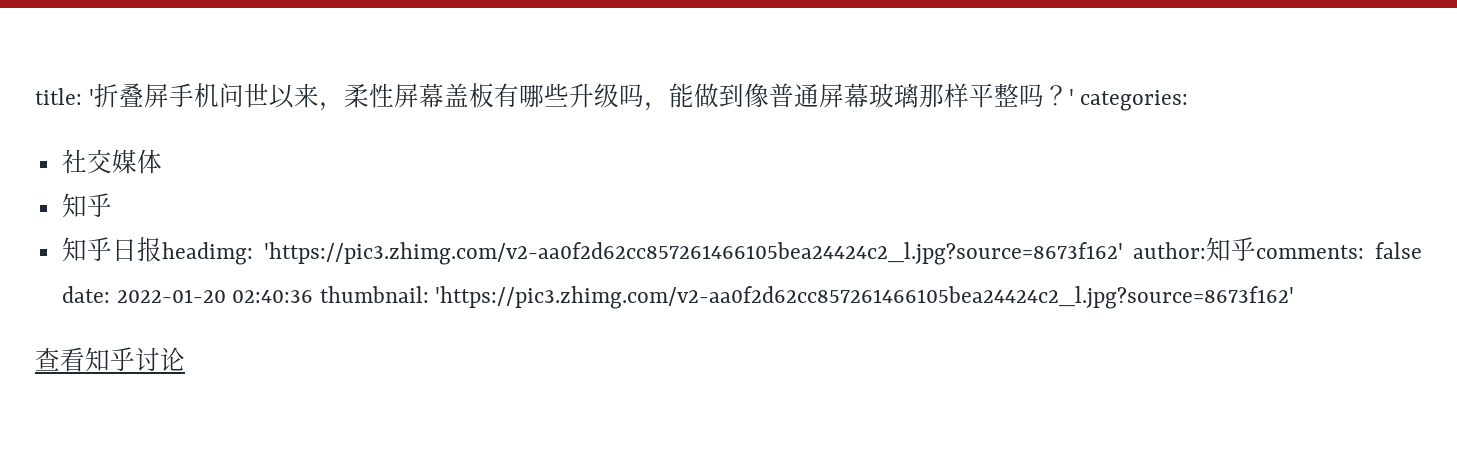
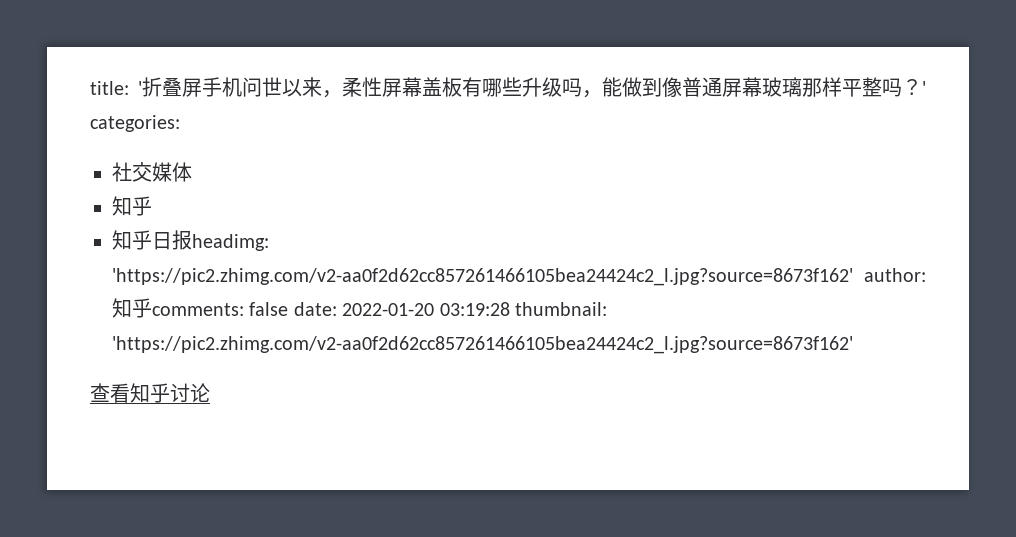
[263,242,1123,265] 'https://pic3.zhimg.com/v2-aa0f2d62cc857261466105bea24424c2_l.jpg?source=8673f162' -> [112,268,853,286] 'https://pic2.zhimg.com/v2-aa0f2d62cc857261466105bea24424c2_l.jpg?source=8673f162'
[232,286,1295,309] 02:40:36 thumbnail: 'https://pic3.zhimg.com/v2-aa0f2d62cc857261466105bea24424c2_l.jpg?source=8673f162' -> [439,302,607,316] [112,336,853,354] 03:19:28 thumbnail: 'https://pic2.zhimg.com/v2-aa0f2d62cc857261466105bea24424c2_l.jpg?source=8673f162'

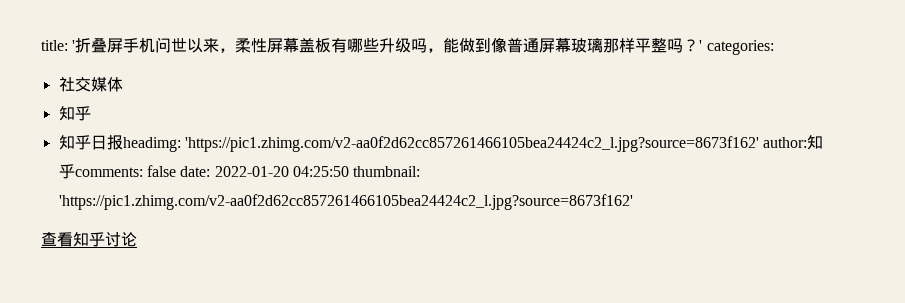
[112,268,853,286] 'https://pic2.zhimg.com/v2-aa0f2d62cc857261466105bea24424c2_l.jpg?source=8673f162' -> [184,136,759,152] 'https://pic1.zhimg.com/v2-aa0f2d62cc857261466105bea24424c2_l.jpg?source=8673f162'
[439,302,607,316] [112,336,853,354] 03:19:28 thumbnail: 'https://pic2.zhimg.com/v2-aa0f2d62cc857261466105bea24424c2_l.jpg?source=8673f162' -> [292,166,421,177] [58,194,633,210] 04:25:50 thumbnail: 'https://pic1.zhimg.com/v2-aa0f2d62cc857261466105bea24424c2_l.jpg?source=8673f162'

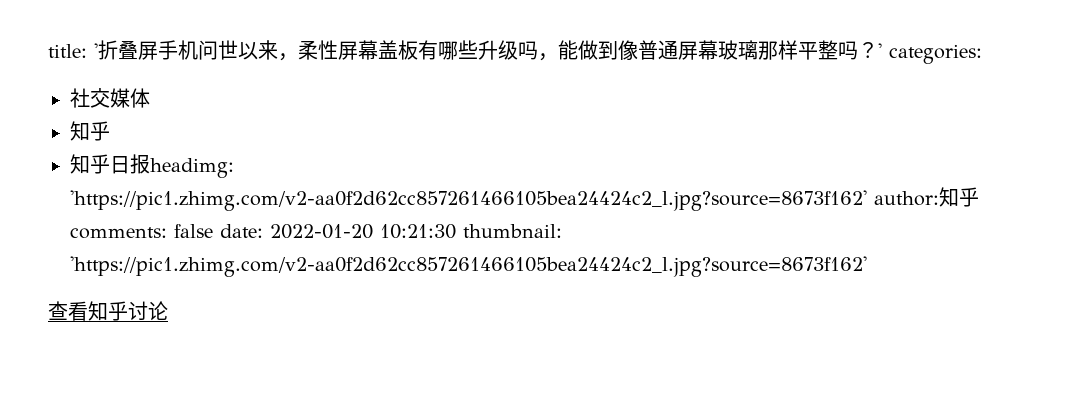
[292,166,349,177] 04:25:50 -> [380,224,456,239] 10:21:30

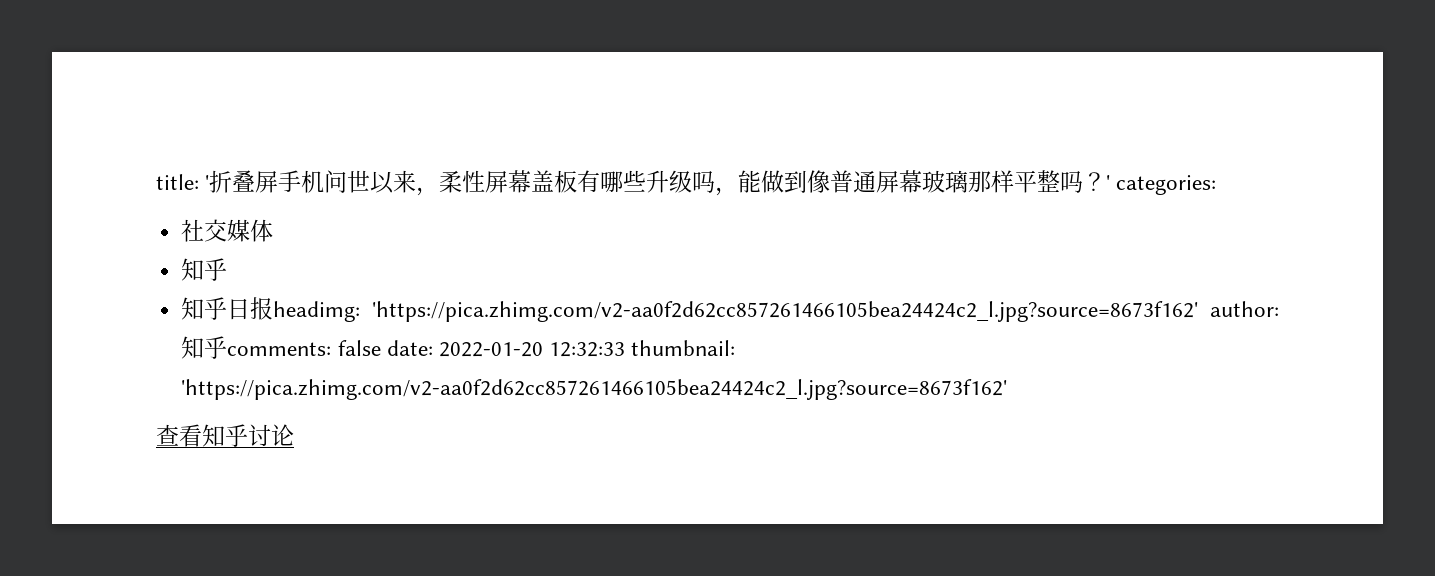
[70,190,867,211] 'https://pic1.zhimg.com/v2-aa0f2d62cc857261466105bea24424c2_l.jpg?source=8673f162' -> [372,301,1199,322] 'https://pica.zhimg.com/v2-aa0f2d62cc857261466105bea24424c2_l.jpg?source=8673f162'
[380,224,562,239] [70,256,867,277] 10:21:30 thumbnail: 'https://pic1.zhimg.com/v2-aa0f2d62cc857261466105bea24424c2_l.jpg?source=8673f162' -> [549,340,736,357] [181,379,1008,400] 12:32:33 thumbnail: 'https://pica.zhimg.com/v2-aa0f2d62cc857261466105bea24424c2_l.jpg?source=8673f162'

